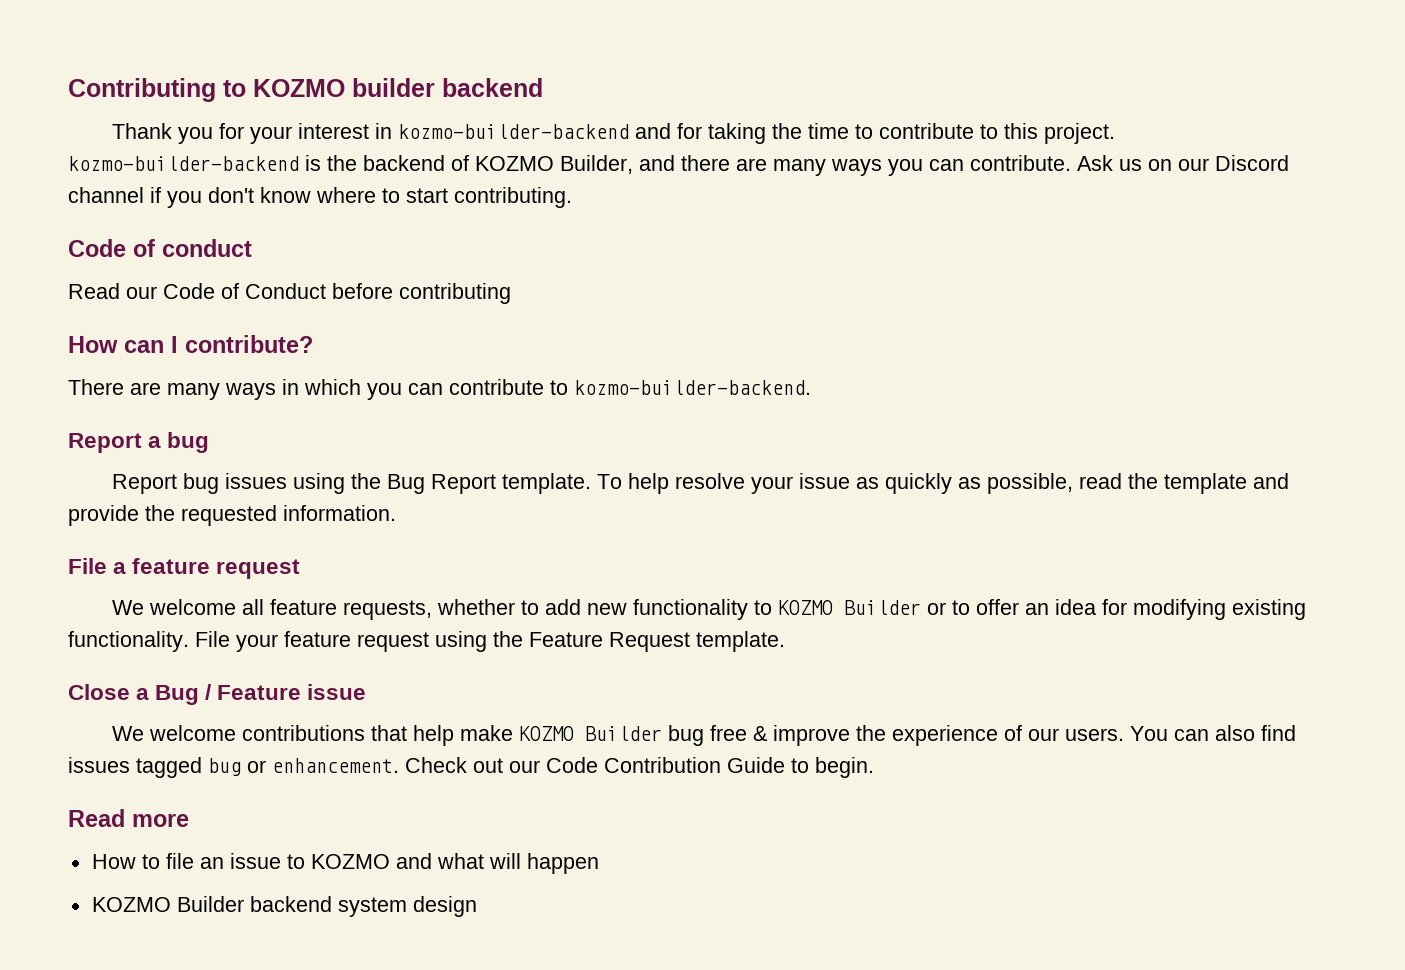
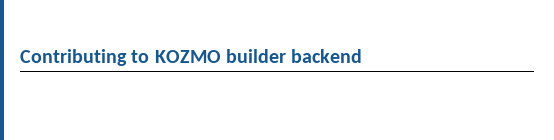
[111,123,1115,144] [68,155,1289,176] [68,187,572,208] [68,239,252,257] [68,283,511,304] [68,335,313,353] [68,379,811,400] [68,432,210,453] [111,473,1289,494] [68,505,396,526] [68,558,301,579] [111,599,1306,620] [68,631,785,652] [68,684,367,705] [111,725,1296,746] [68,757,874,778] [68,809,189,827] [91,853,599,874] [91,896,477,917] // Thank you for your interest in kozmo-builder-backend and for taking the time to contribute to this project. kozmo-builder-backend is the backend of KOZMO Builder, and there are many ways you can contribute. Ask us on our Discord channel if you don't know where to start contributing. // Code of conduct // Read our Code of Conduct before contributing // How can I contribute? // There are many ways in which you can contribute to kozmo-builder-backend. // Report a bug // Report bug issues using the Bug Report template. To help resolve your issue as quickly as possible, read the template and provide the requested information. // File a feature request // We welcome all feature requests, whether to add new functionality to KOZMO Builder or to offer an idea for modifying existing functionality. File your feature request using the Feature Request template. // Close a Bug / Feature issue // We welcome contributions that help make KOZMO Builder bug free & improve the experience of our users. You can also find issues tagged bug or enhancement. Check out our Code Contribution Guide to begin. // Read more // How to file an issue to KOZMO and what will happen // KOZMO Builder backend system design -> (363, 56) none

